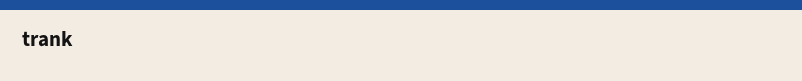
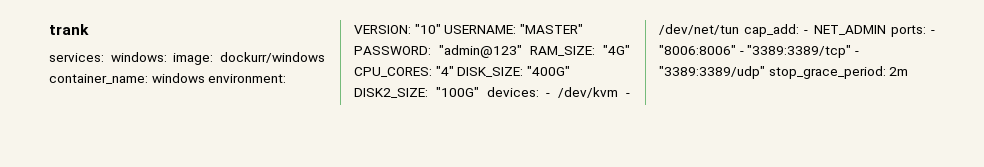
(73, 39) none -> [49,52,325,65] [49,73,287,84] [354,24,583,34] [354,45,630,58] [354,66,570,77] [354,87,630,98] [659,24,935,37] [659,45,859,58] [659,66,909,79] // services: windows: image: dockurr/windows container_name: windows environment: VERSION: "10" USERNAME: "MASTER" PASSWORD: "admin@123" RAM_SIZE: "4G" CPU_CORES: "4" DISK_SIZE: "400G" DISK2_SIZE: "100G" devices: - /dev/kvm - /dev/net/tun cap_add: - NET_ADMIN ports: - "8006:8006" - "3389:3389/tcp" - "3389:3389/udp" stop_grace_period: 2m

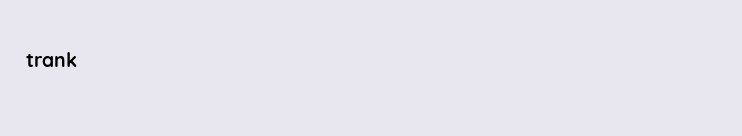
[49,52,325,65] [49,73,287,84] [354,24,583,34] [354,45,630,58] [354,66,570,77] [354,87,630,98] [659,24,935,37] [659,45,859,58] [659,66,909,79] // services: windows: image: dockurr/windows container_name: windows environment: VERSION: "10" USERNAME: "MASTER" PASSWORD: "admin@123" RAM_SIZE: "4G" CPU_CORES: "4" DISK_SIZE: "400G" DISK2_SIZE: "100G" devices: - /dev/kvm - /dev/net/tun cap_add: - NET_ADMIN ports: - "8006:8006" - "3389:3389/tcp" - "3389:3389/udp" stop_grace_period: 2m -> (77, 59) none

